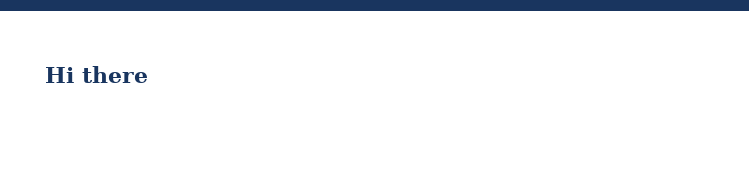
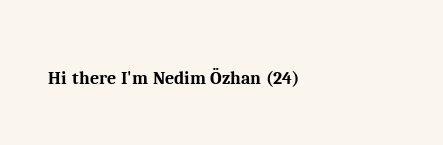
(148, 74) none -> [120,67,300,87] I'm Nedim Özhan (24)

